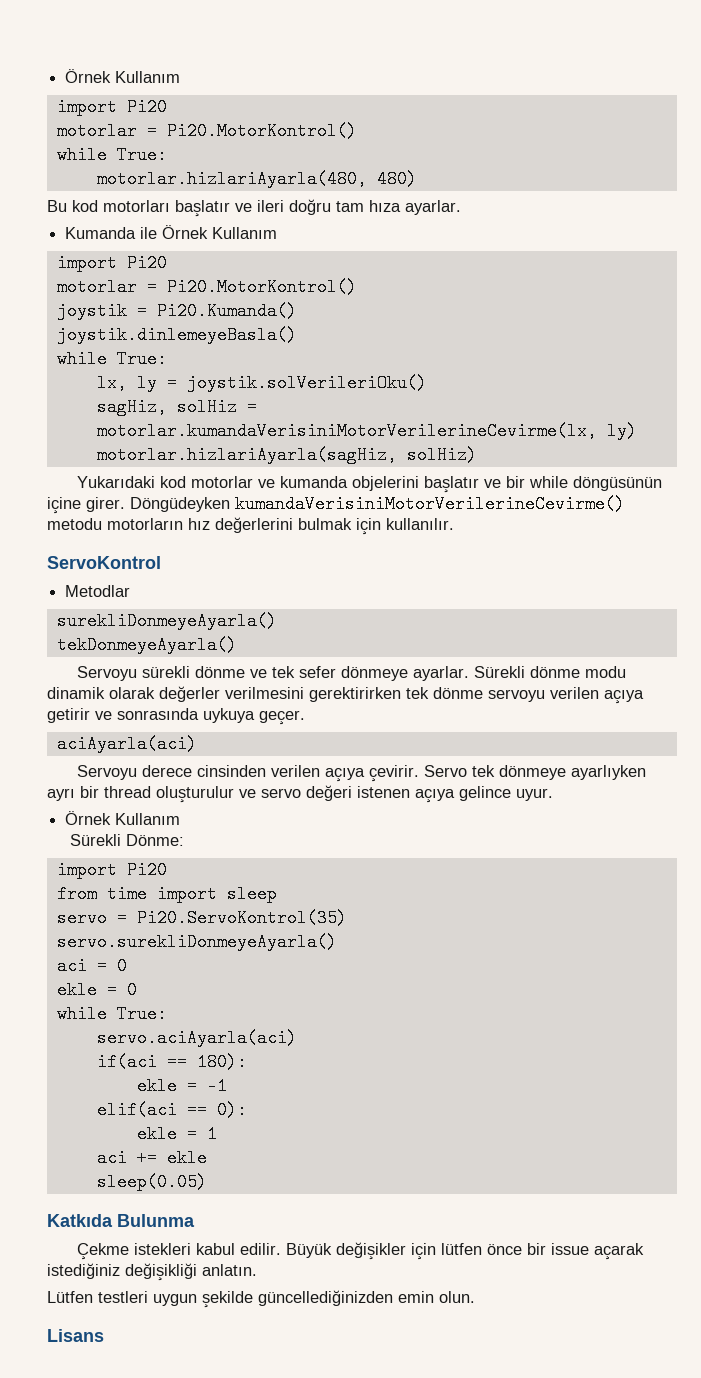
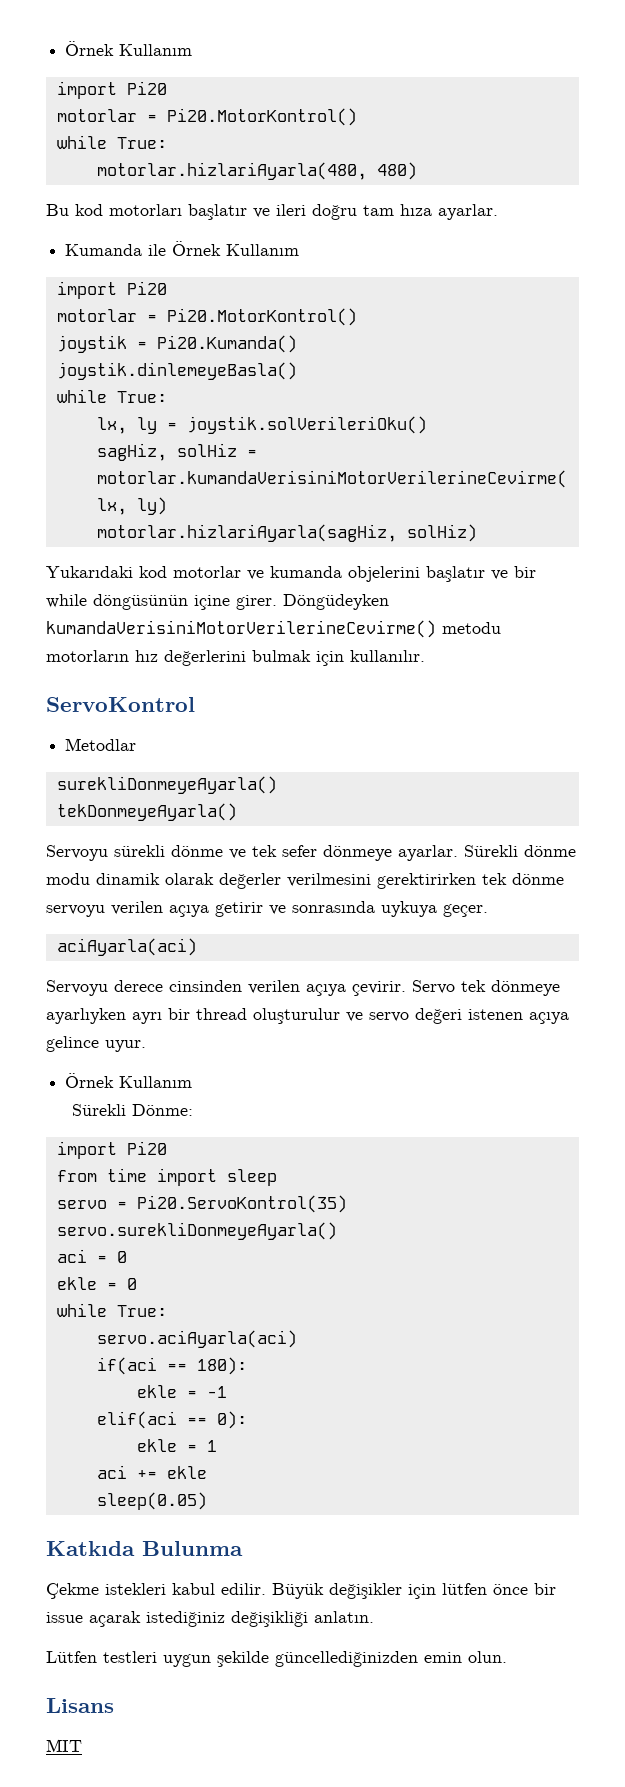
(104, 1335) none -> [46,1739,82,1752] // MIT

